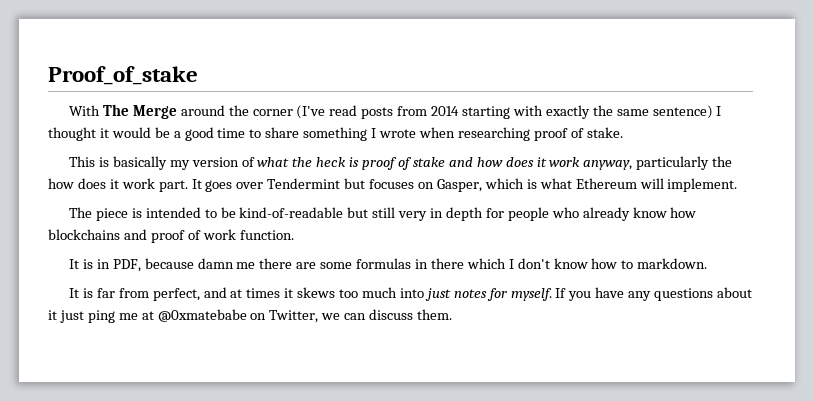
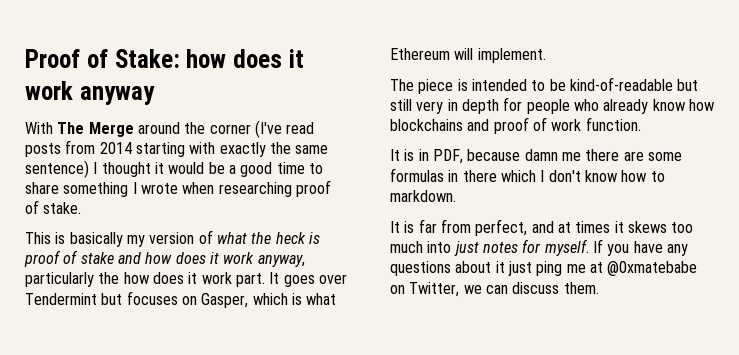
[48,66,198,85] Proof_of_stake -> [25,49,304,68] [25,81,155,105] Proof of Stake: how does it work anyway

